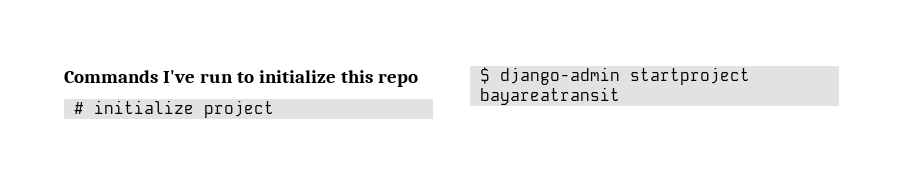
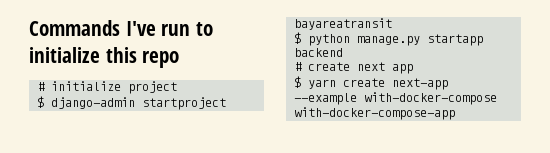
(620, 96) none -> [293,32,483,46] [293,48,343,57] [293,62,413,74] [293,76,448,90] [293,92,497,105] [293,107,455,120] // $ python manage.py startapp backend // # create next app // $ yarn create next-app --example with-docker-compose with-docker-compose-app

